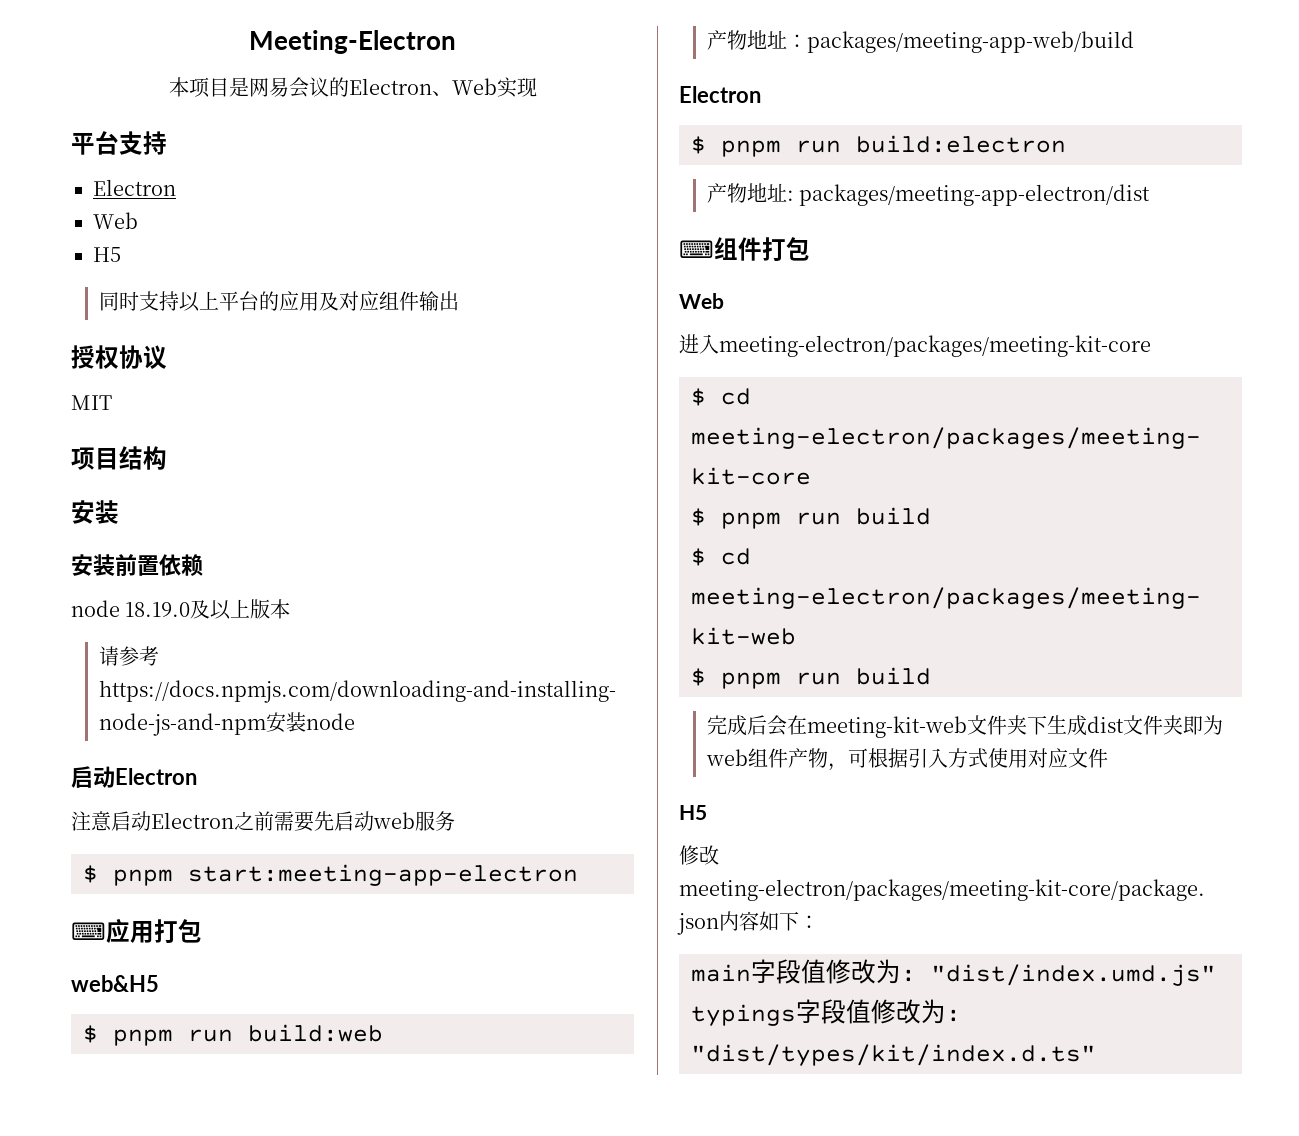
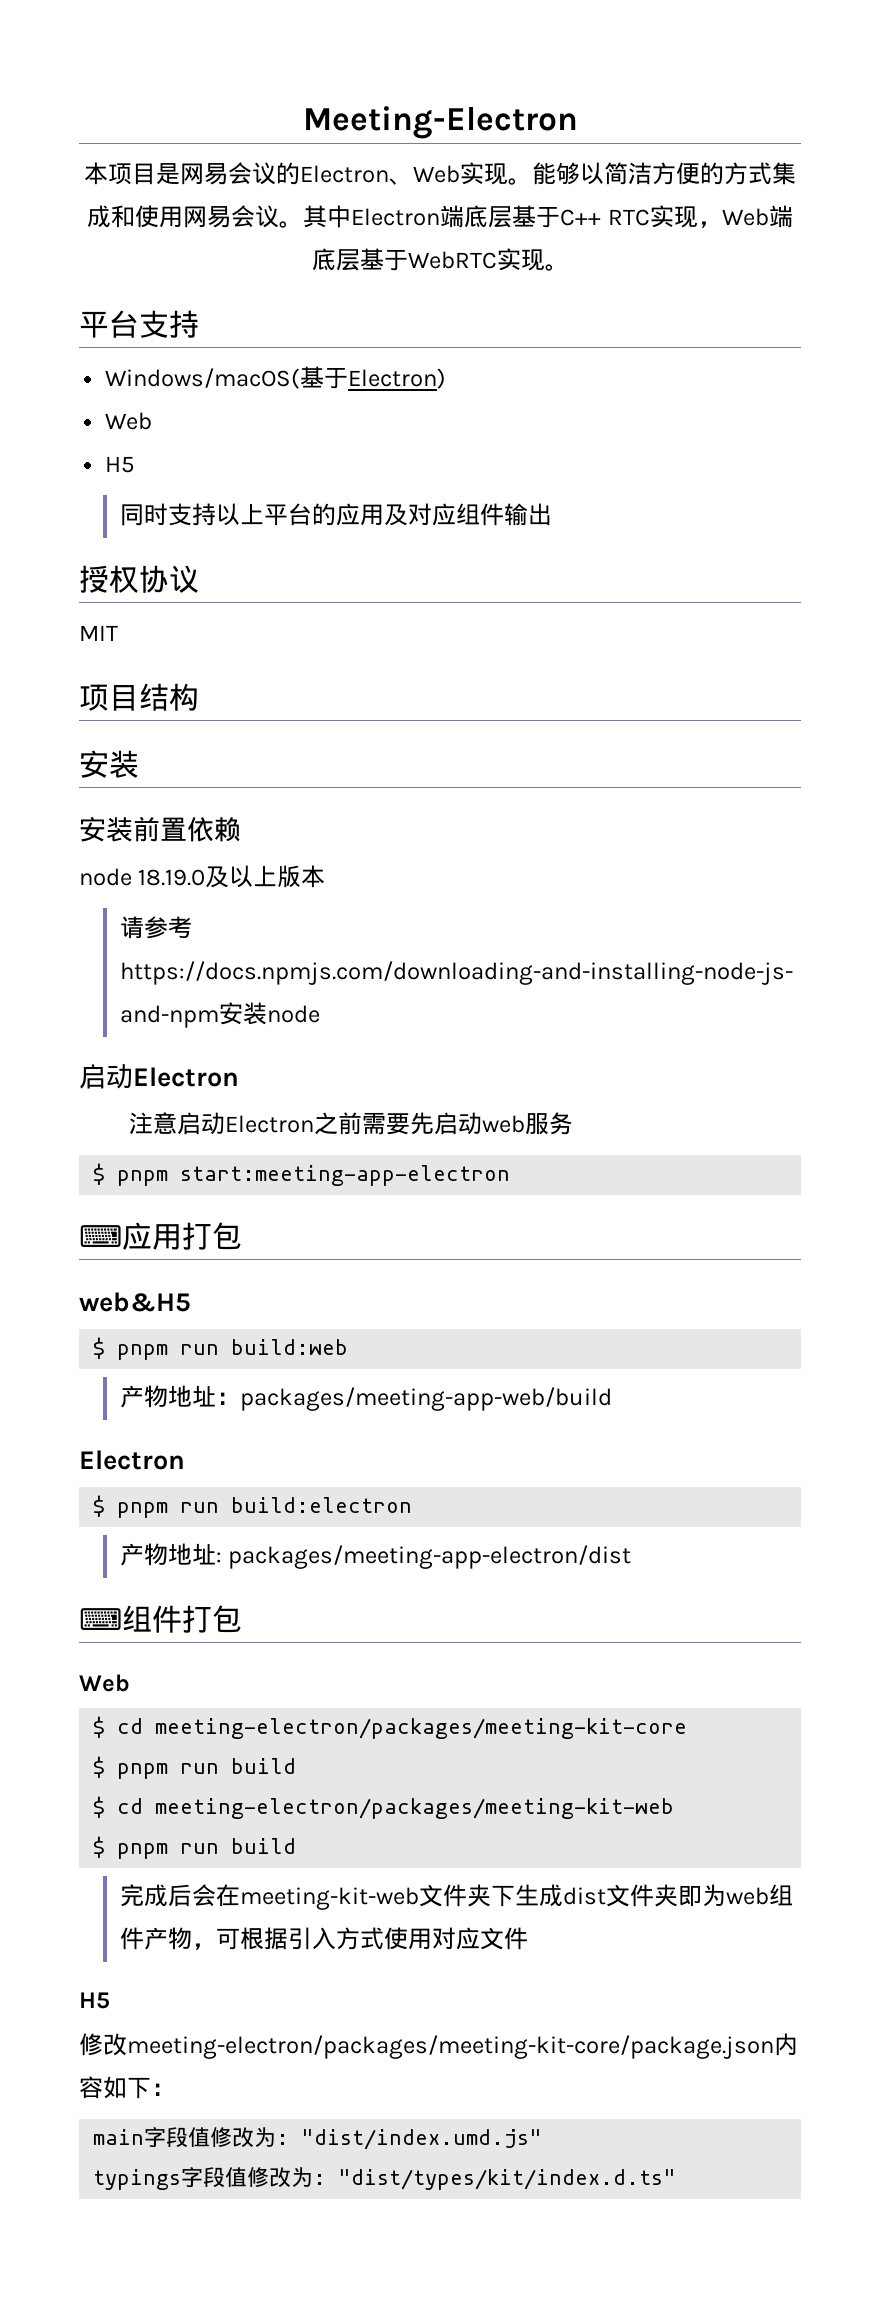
(537, 87) none -> [508,162,796,185] [87,205,793,228] [311,248,569,271] 。能够以简洁方便的方式集成和使用网易会议。其中Electron端底层基于C++ RTC实现，Web端底层基于WebRTC实现。
[93,179,176,196] Electron -> [105,366,447,389] Windows/macOS(基于Electron)
[679,334,1151,357] // 进入meeting-electron/packages/meeting-kit-core -> (130, 1683) none

